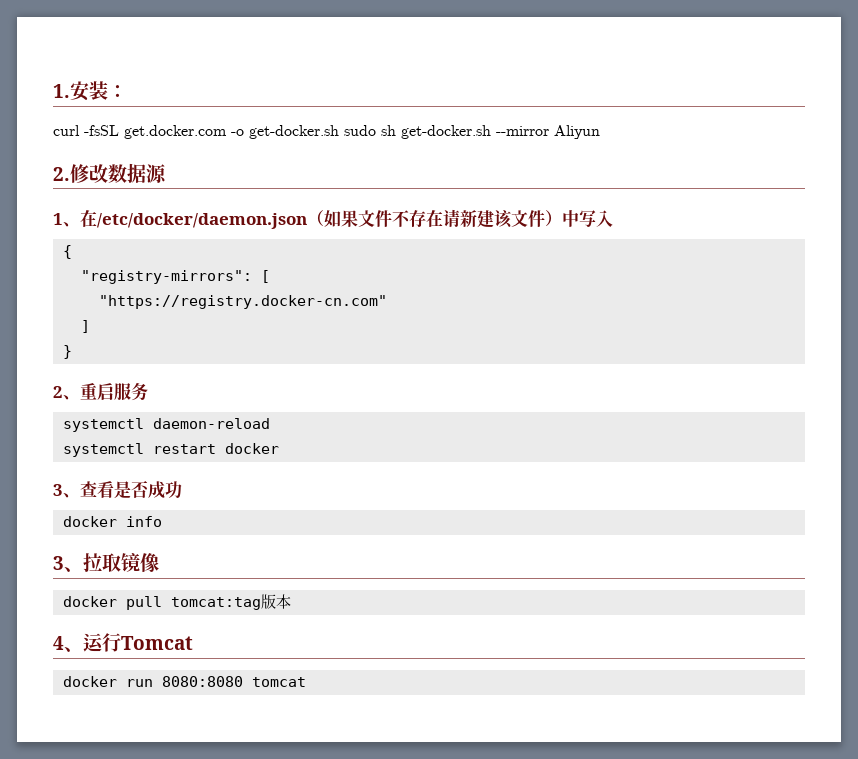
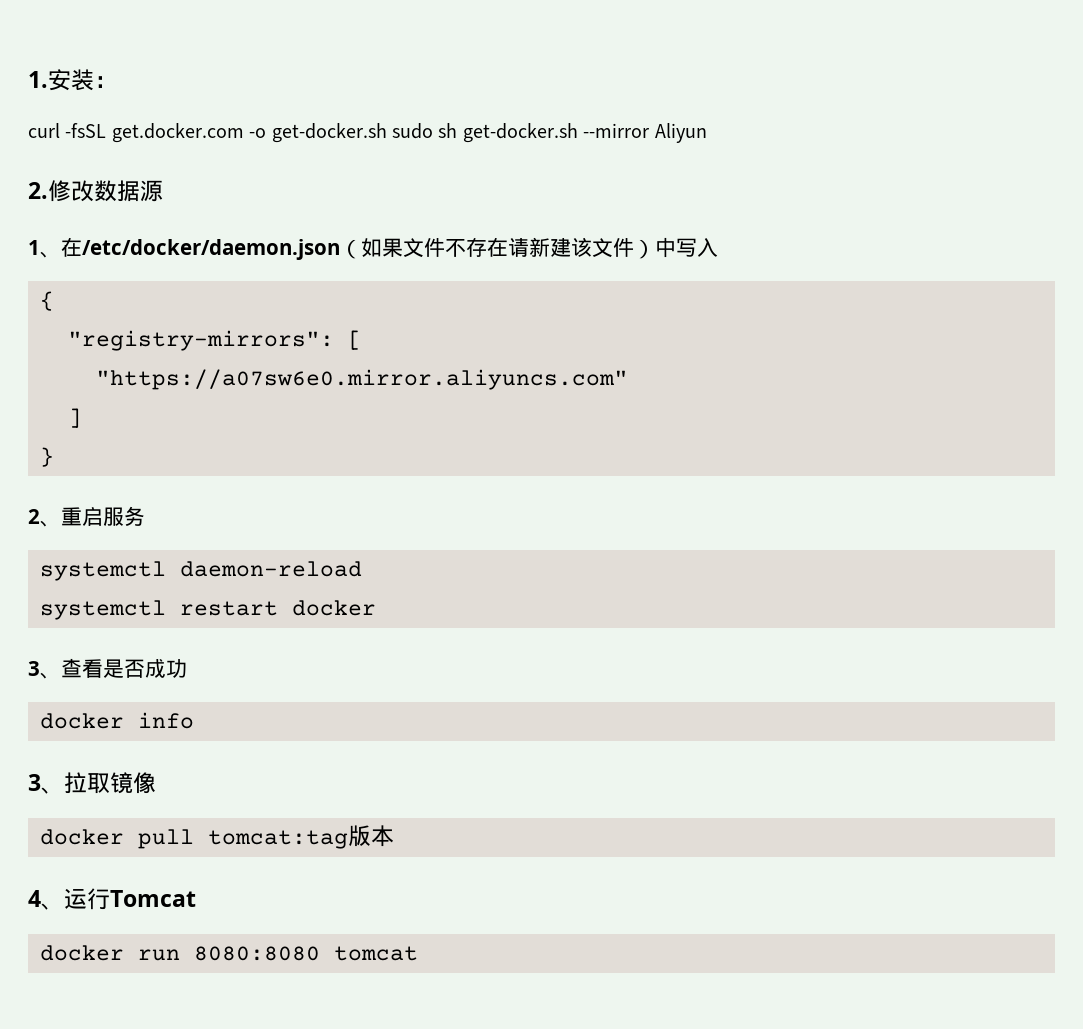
[98,295,387,309] "https://registry.docker-cn.com" -> [96,369,628,390] "https://a07sw6e0.mirror.aliyuncs.com"

